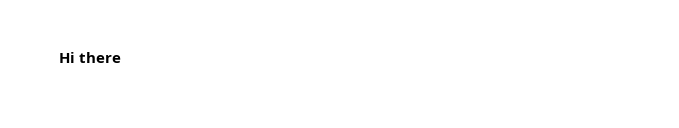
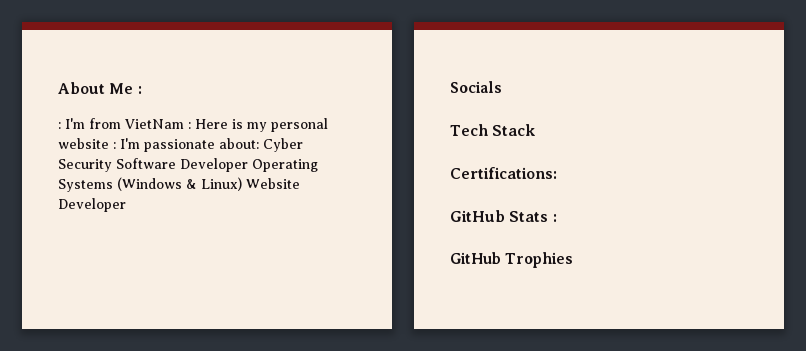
[59,52,122,63] Hi there -> [58,82,142,94] [58,118,328,132] [58,138,303,152] [58,158,318,172] [58,177,300,192] [58,198,126,212] [450,81,502,93] [450,124,536,136] [450,167,557,179] [450,210,557,222] [450,252,574,268] About Me : // : I'm from VietNam : Here is my personal website : I'm passionate about: Cyber Security Software Developer Operating Systems (Windows & Linux) Website Developer // Socials // Tech Stack // Certifications: // GitHub Stats : // GitHub Trophies

